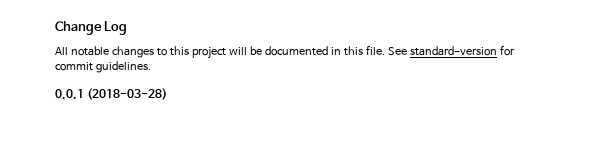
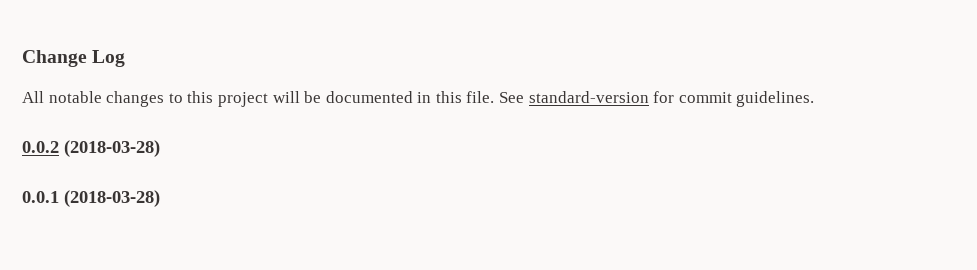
(151, 67) none -> [22,140,160,157] // 0.0.2 (2018-03-28)

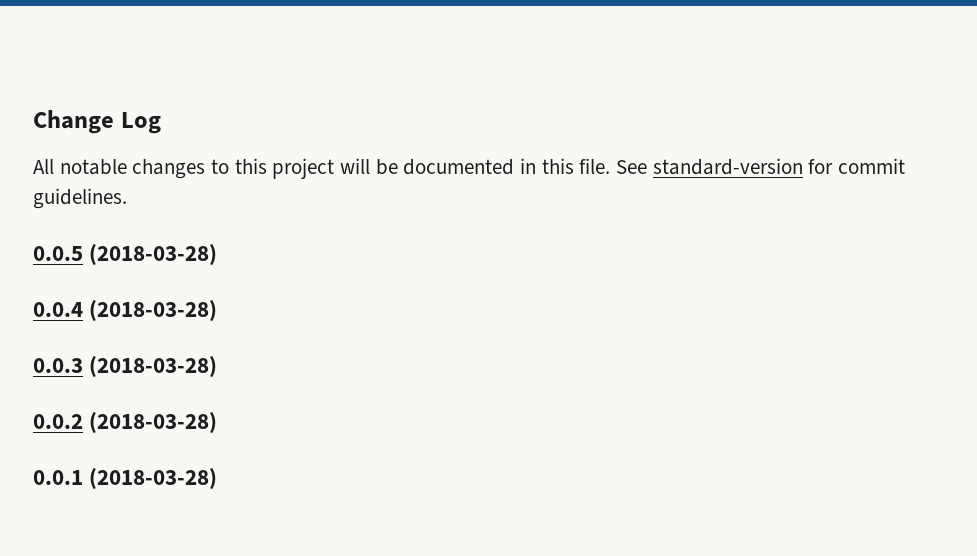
(815, 99) none -> [33,244,218,266] [33,300,218,322] [33,356,218,378] // 0.0.5 (2018-03-28) // 0.0.4 (2018-03-28) // 0.0.3 (2018-03-28)

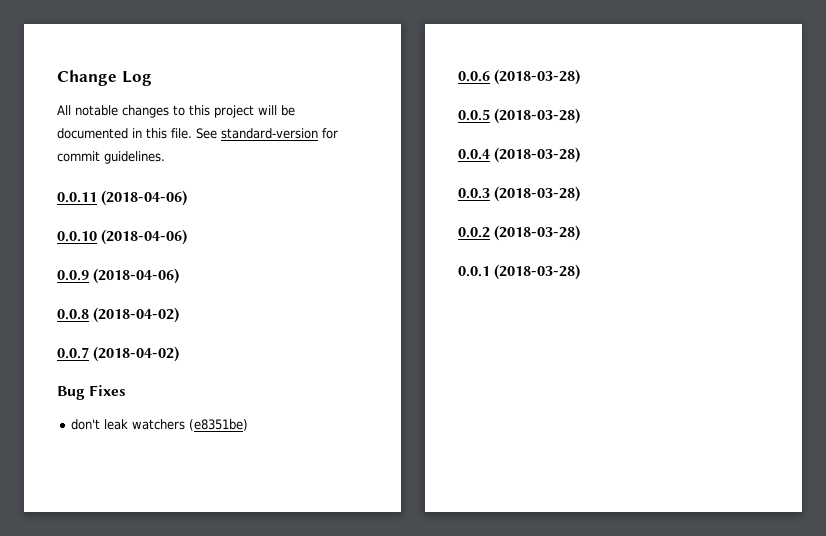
(127, 198) none -> [57,190,188,206] [57,229,188,245] [57,268,180,284] [57,307,180,323] [57,346,180,362] [57,385,127,400] [71,419,249,431] [458,69,581,85] // 0.0.11 (2018-04-06) // 0.0.10 (2018-04-06) // 0.0.9 (2018-04-06) // 0.0.8 (2018-04-02) // 0.0.7 (2018-04-02) // Bug Fixes // don't leak watchers (e8351be) // 0.0.6 (2018-03-28)

